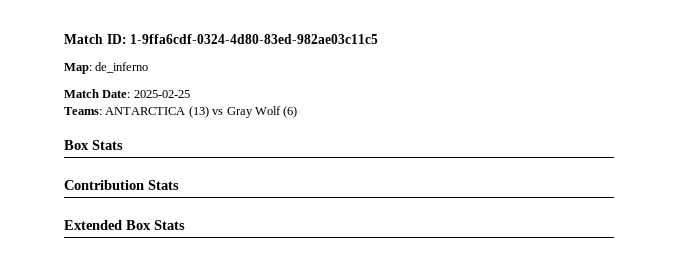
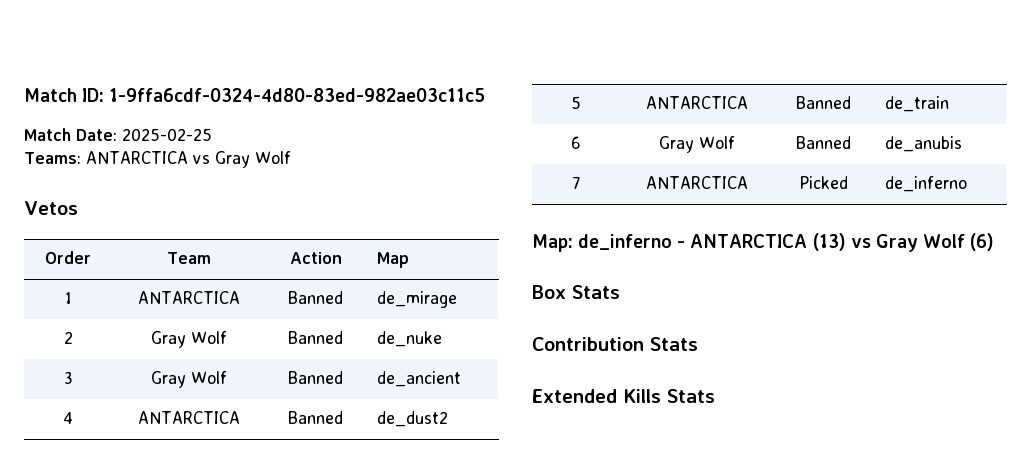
[64,62,149,74] // Map: de_inferno -> (486, 95) none
(186, 111) none -> [192,151,291,168] [24,201,78,215] [45,251,91,264] [167,252,212,264] [289,252,342,264] [376,252,409,268] [64,292,72,304] [138,291,241,304] [288,291,343,304] [376,291,457,308] [63,331,73,344] [151,331,227,348] [288,331,343,344] [376,331,442,347] [63,371,73,384] [151,371,227,388] [288,371,343,384] [376,371,461,387] [63,412,73,424] [138,411,241,424] [288,411,343,424] [376,411,448,427] [571,96,581,109] [646,96,749,109] [796,96,851,109] [884,96,949,112] [571,136,581,149] [659,136,735,153] [796,136,851,149] [884,136,962,152] [572,176,580,189] [646,176,749,189] [799,176,848,189] [884,176,967,192] [532,234,808,252] vs Gray Wolf // Vetos // Order | Team | Action | Map // 1 | ANTARCTICA | Banned | de_mirage // 2 | Gray Wolf | Banned | de_nuke // 3 | Gray Wolf | Banned | de_ancient // 4 | ANTARCTICA | Banned | de_dust2 // 5 | ANTARCTICA | Banned | de_train // 6 | Gray Wolf | Banned | de_anubis // 7 | ANTARCTICA | Picked | de_inferno // Map: de_inferno - ANTARCTICA
[126,220,151,230] Box -> [623,389,661,403] Kills

